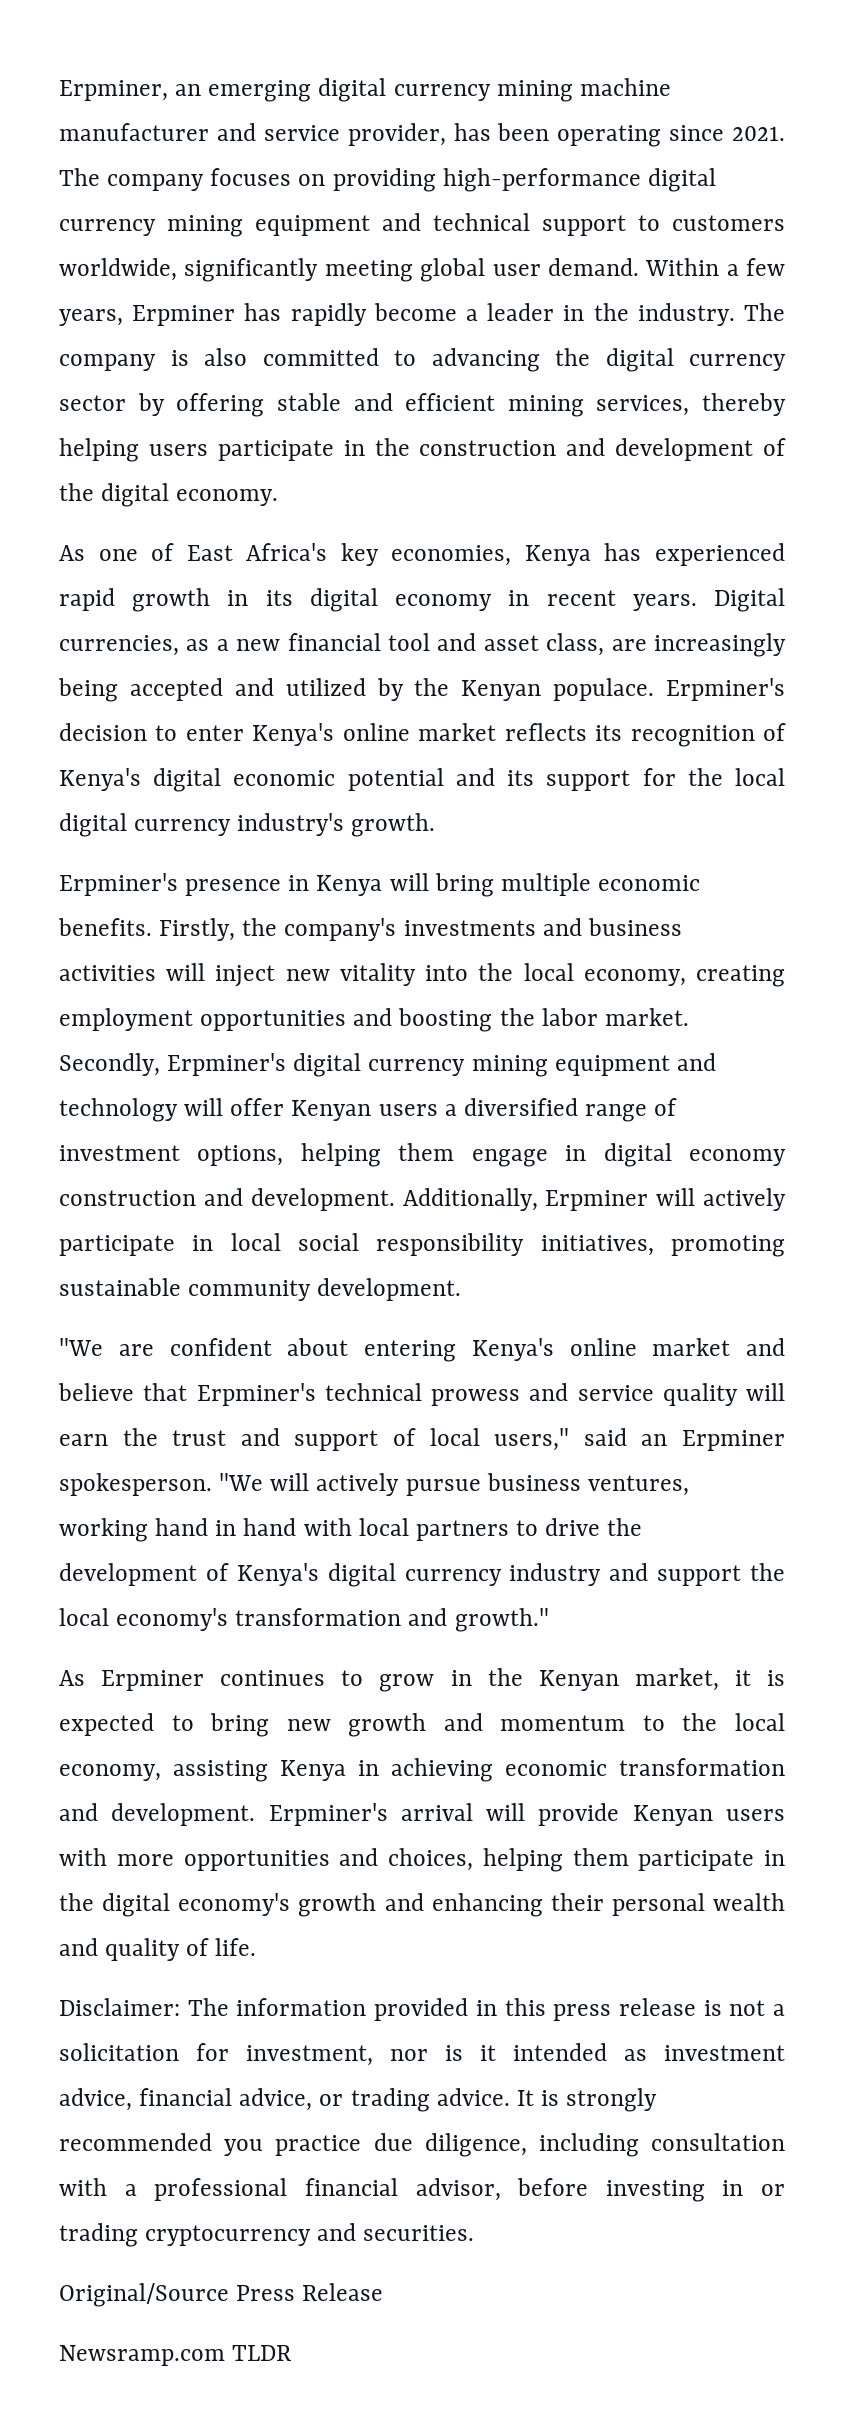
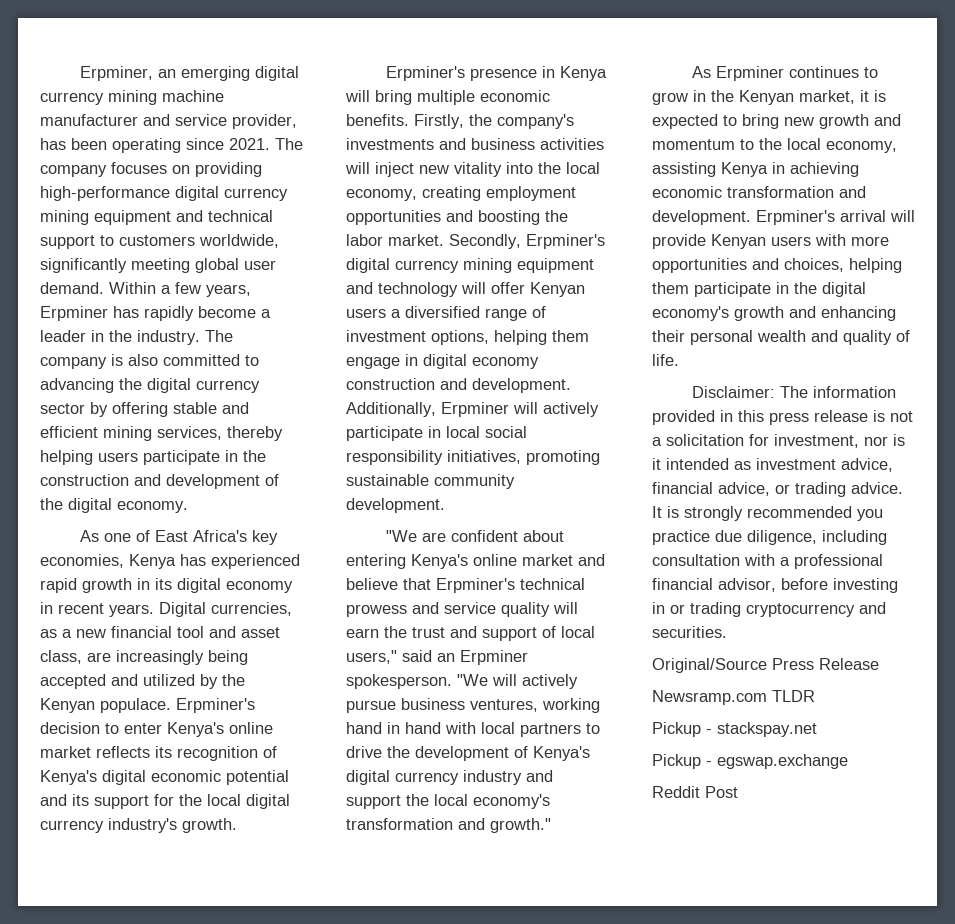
(292, 2353) none -> [652,722,817,737] [652,754,848,769] [652,786,738,798] // Pickup - stackspay.net // Pickup - egswap.exchange // Reddit Post

